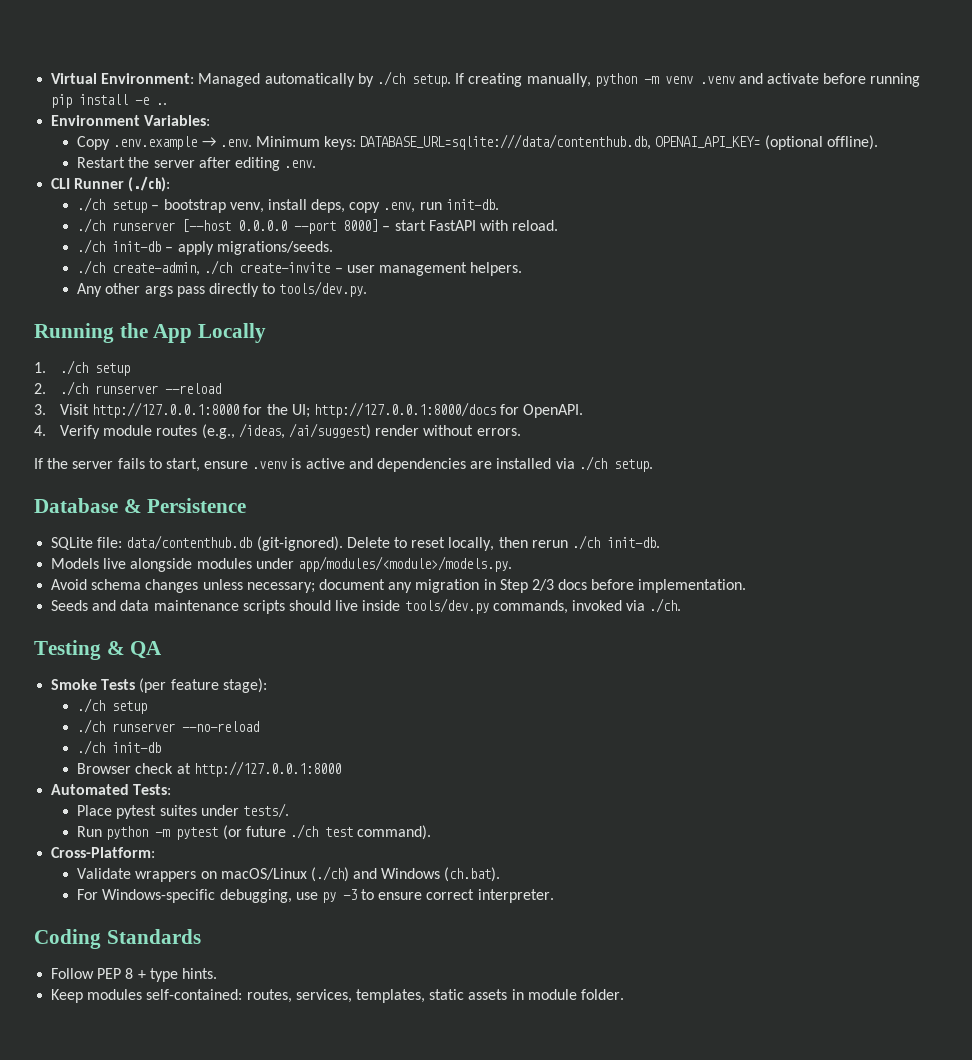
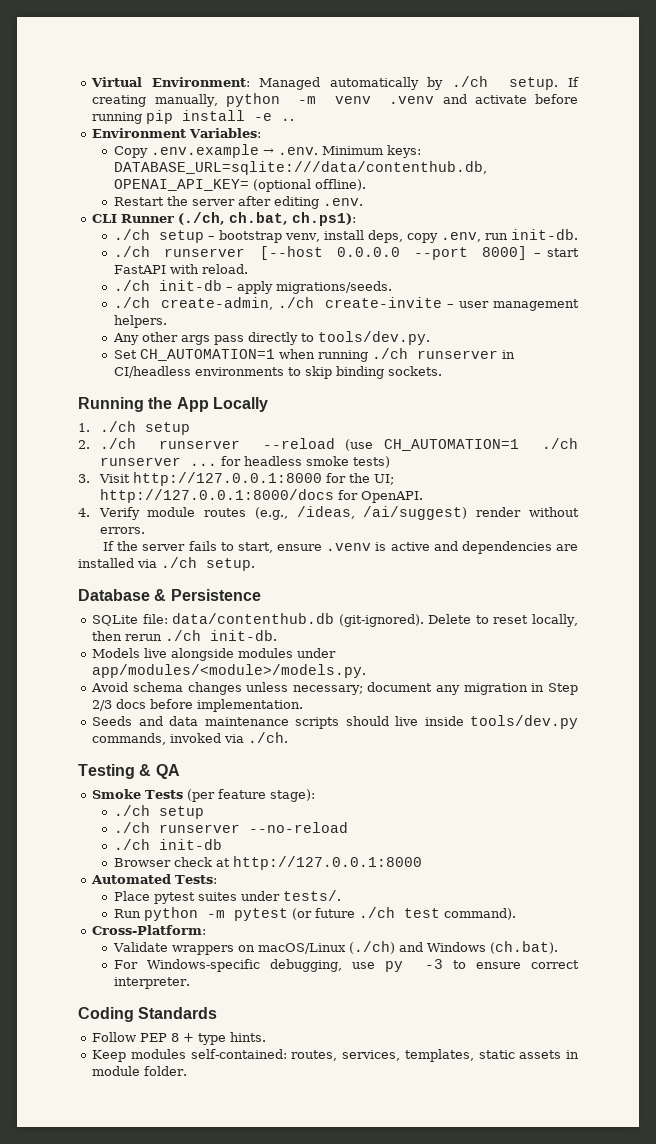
[128,176,171,192] (./ch): -> [178,212,357,226] (./ch, ch.bat, ch.ps1):
(368, 289) none -> [114,348,516,362] [114,366,443,379] // Set CH_AUTOMATION=1 when running ./ch runserver in CI/headless environments to skip binding sockets.
(222, 388) none -> [345,438,578,451] [99,456,390,468] (use CH_AUTOMATION=1 ./ch runserver ... for headless smoke tests)

